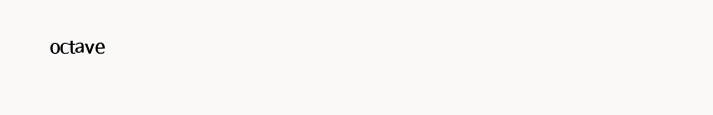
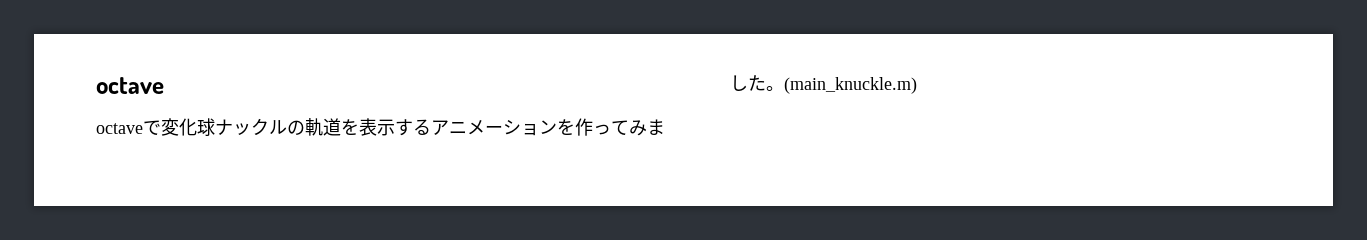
[49,40,105,55] octave -> [96,77,164,94] [96,118,665,136] [730,75,917,94] octave // octaveで変化球ナックルの軌道を表示するアニメーションを作ってみました。(main_knuckle.m)

